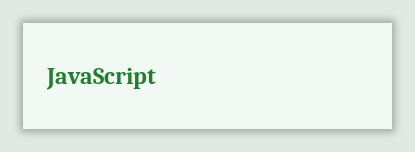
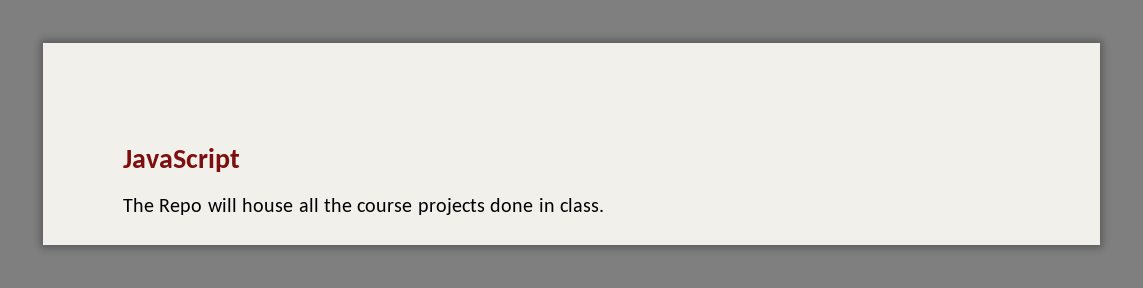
(156, 79) none -> [123,198,604,215] // The Repo will house all the course projects done in class.

